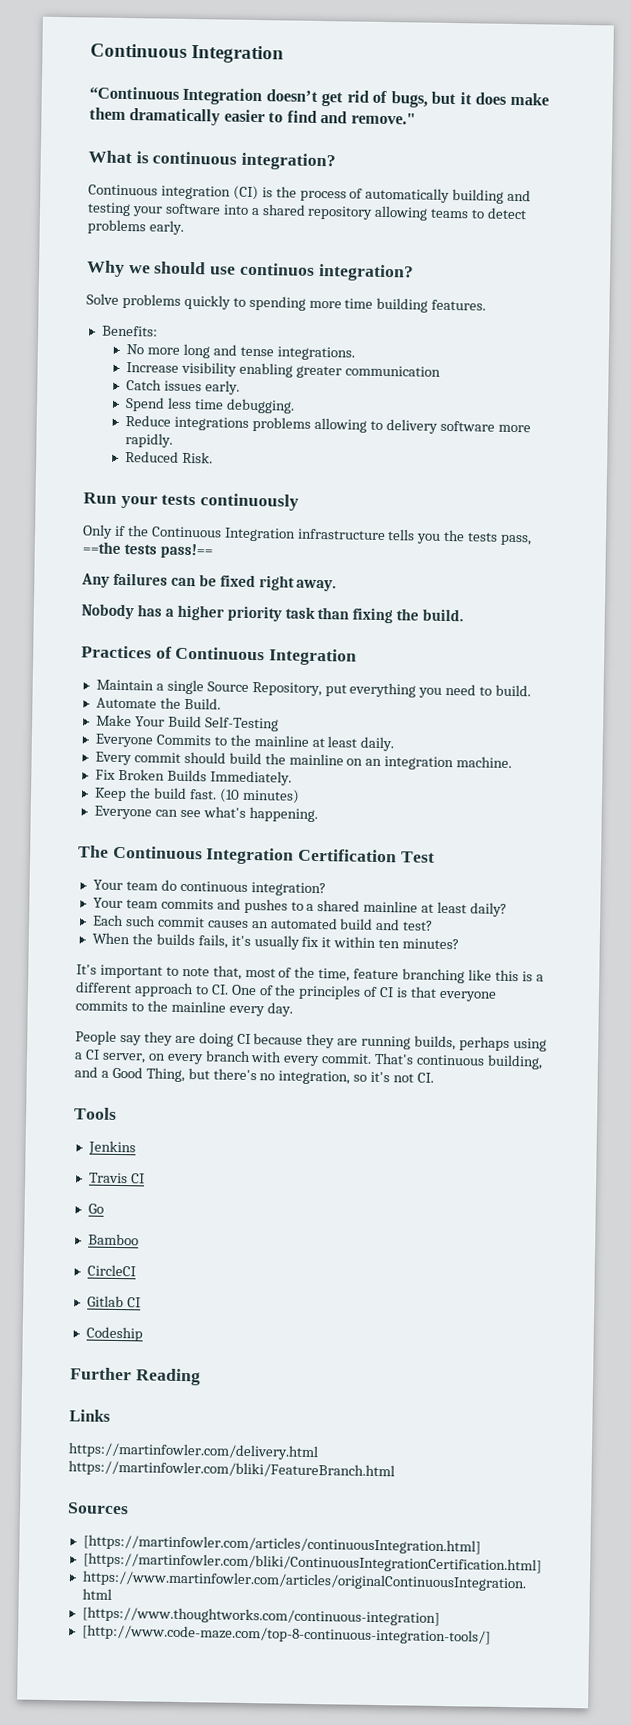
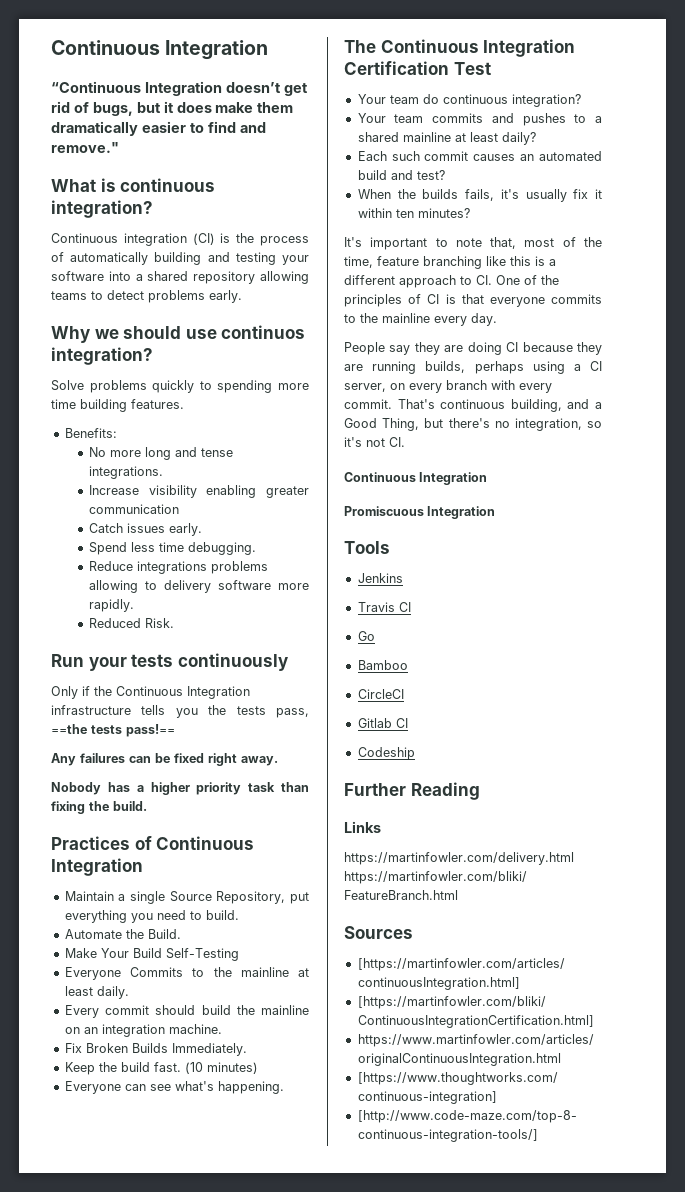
(435, 1077) none -> [344,472,488,485] [344,506,496,519] // Continuous Integration // Promiscuous Integration

